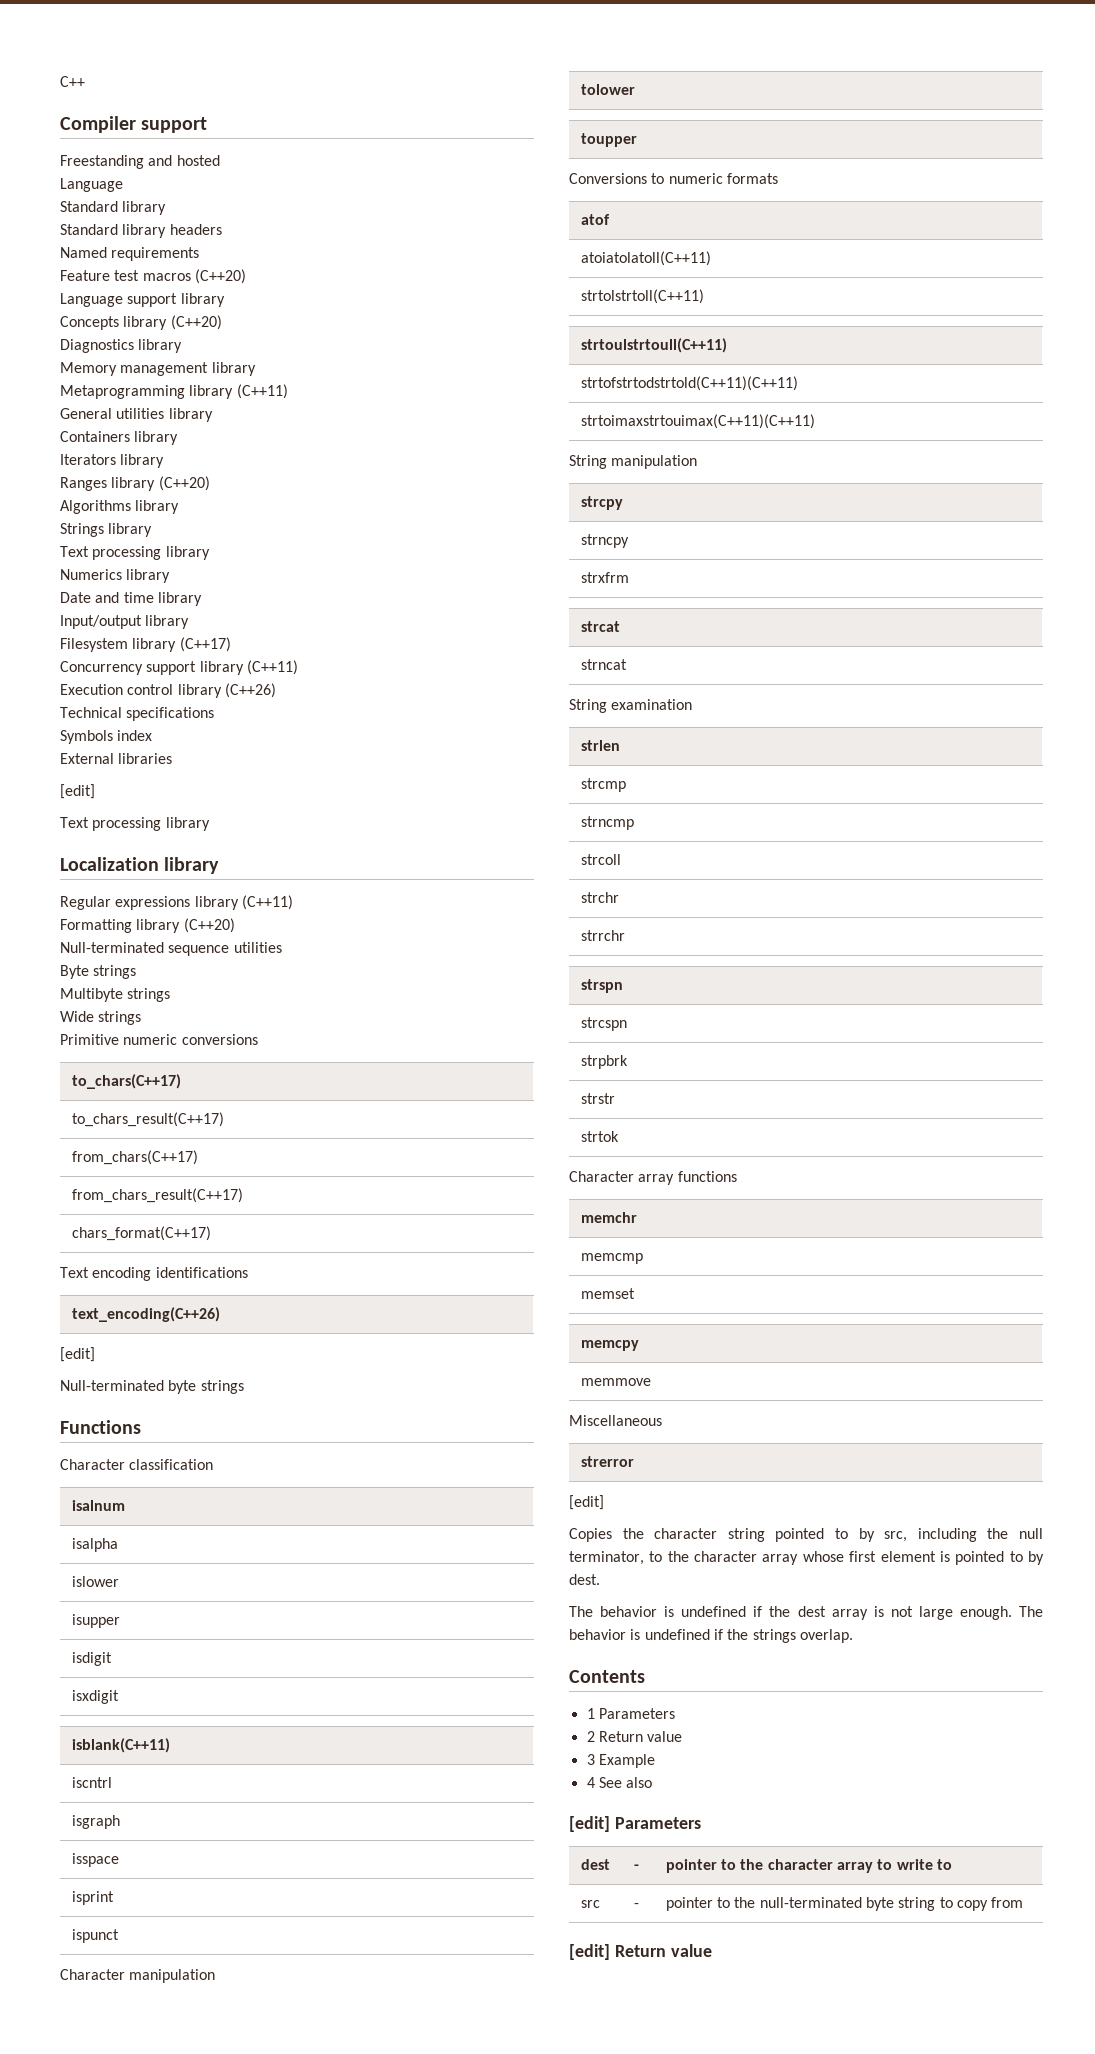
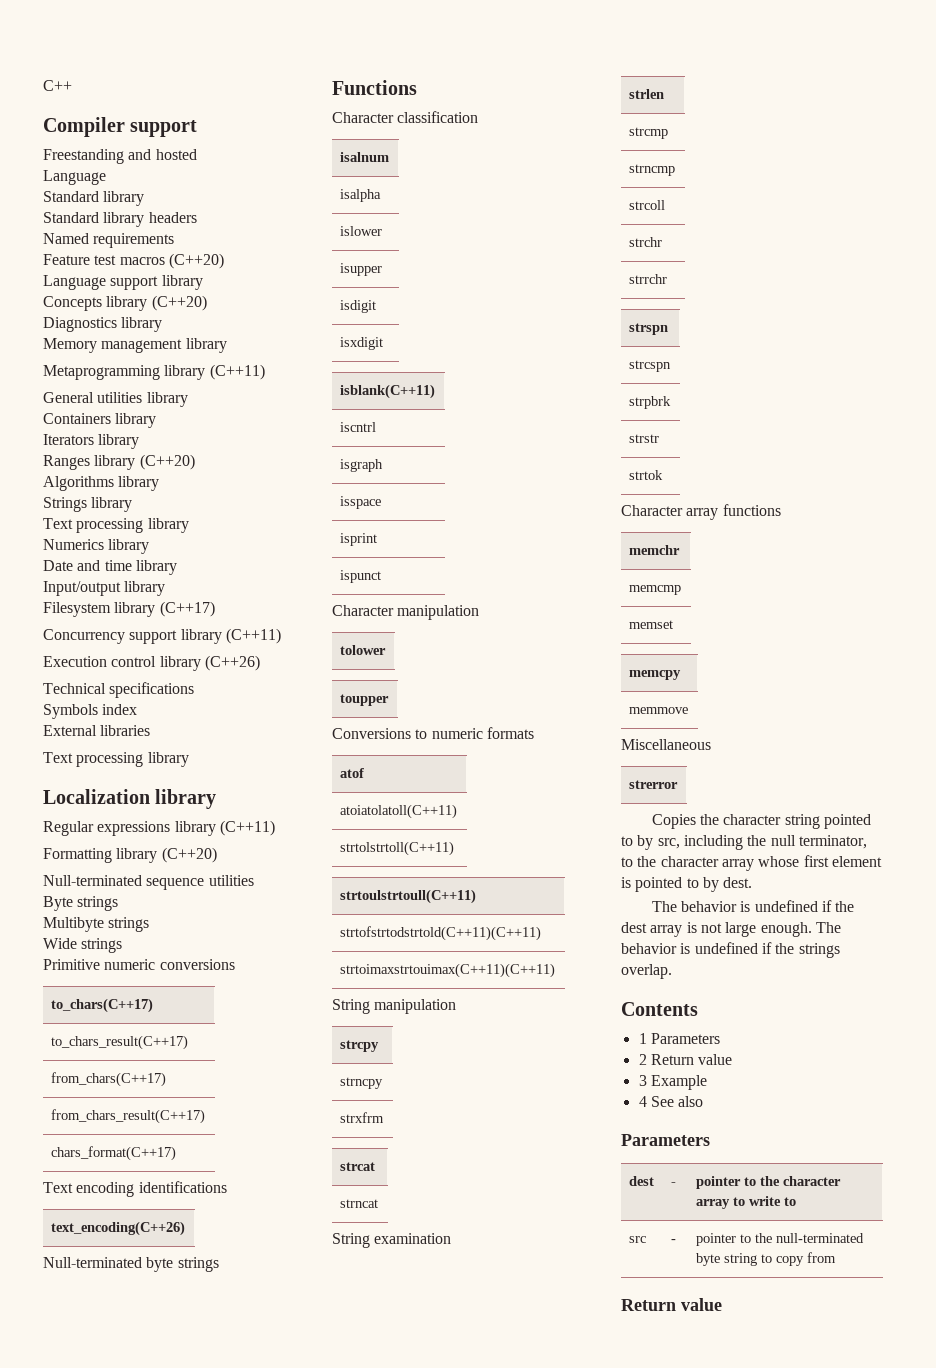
[60,784,95,799] // [edit] -> (151, 730) none
[60,1347,95,1362] // [edit] -> (186, 1228) none
[569,1495,604,1510] // [edit] -> (679, 784) none
[569,1816,610,1832] [edit] -> (704, 1101) none
[569,1944,610,1960] [edit] -> (837, 1257) none

